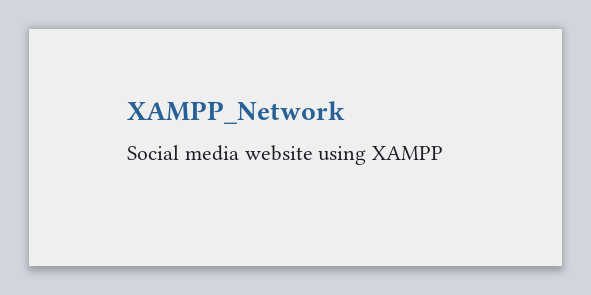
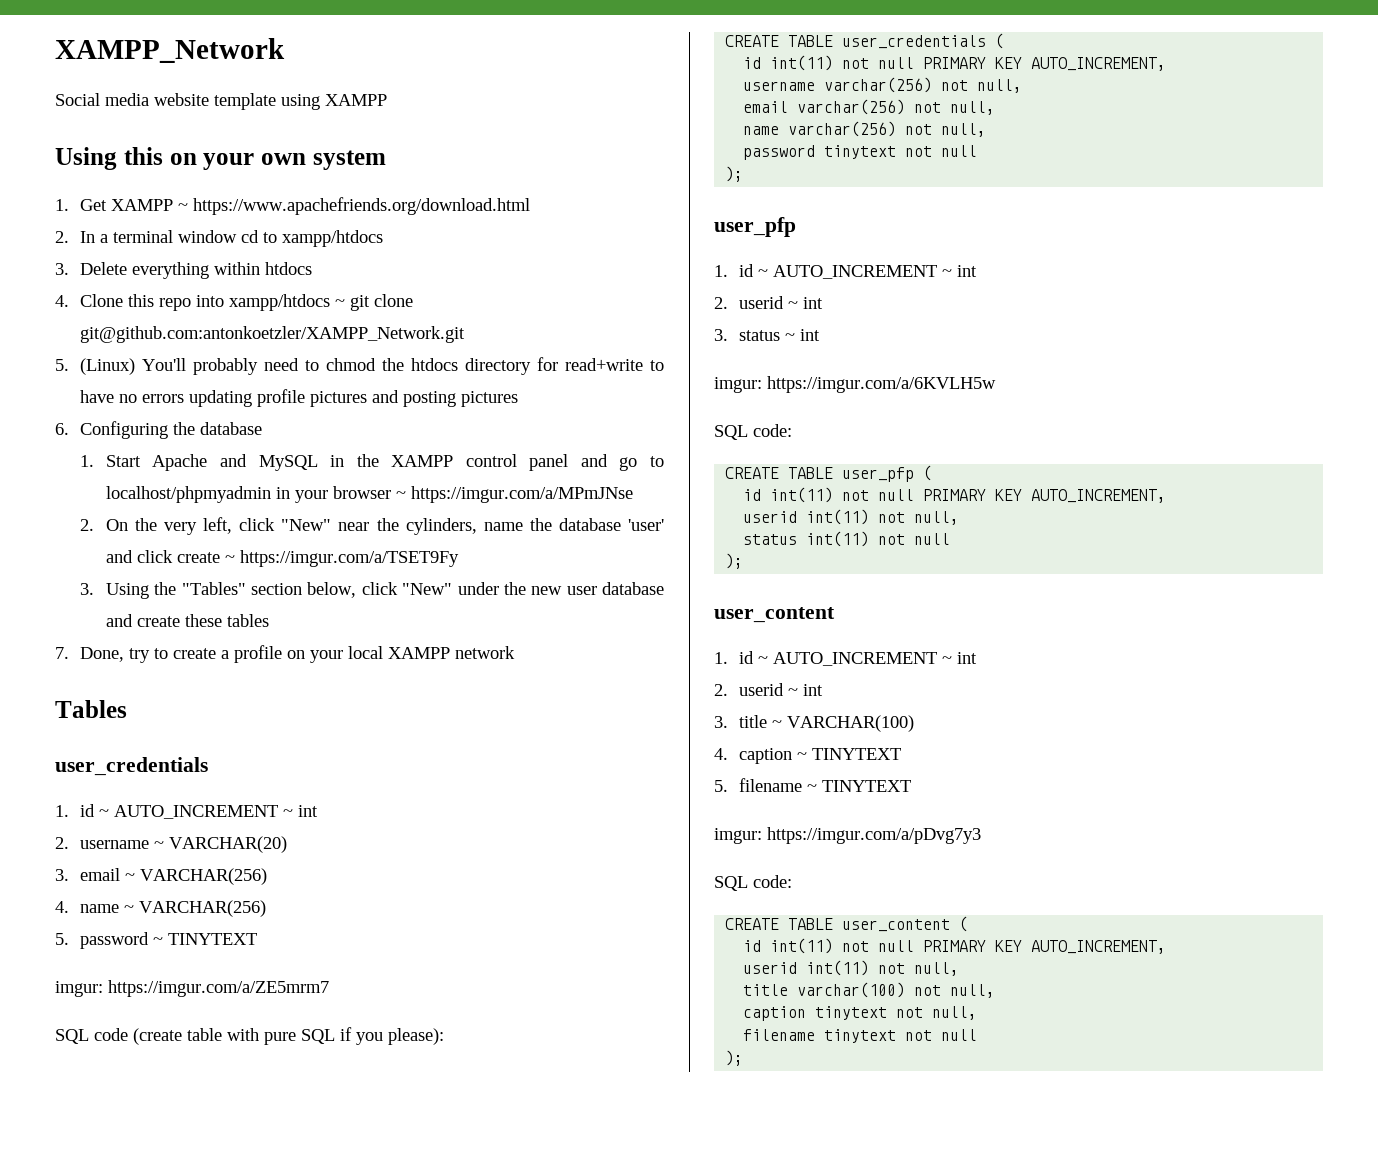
(313, 153) none -> [214,93,276,110] template
(444, 153) none -> [55,147,386,170] [55,197,531,215] [55,230,384,247] [55,262,313,279] [55,294,414,311] [80,326,466,343] [55,357,664,375] [80,389,519,407] [55,421,263,439] [80,454,665,471] [105,486,633,503] [80,517,664,535] [105,550,459,567] [80,582,664,599] [105,614,269,627] [55,645,516,663] [55,700,127,718] [55,757,208,776] [55,804,319,819] [55,836,288,853] [55,868,268,885] [55,900,267,917] [55,932,258,949] [55,980,329,997] [55,1027,444,1045] [725,33,1005,49] [743,55,1167,71] [743,77,1023,93] [743,99,996,115] [743,121,987,137] [743,145,978,160] [725,166,744,182] [714,217,796,237] [714,264,978,279] [714,296,824,309] [714,329,821,341] [714,376,996,393] [714,424,792,440] [725,465,933,482] [743,487,1167,503] [743,509,960,525] [743,531,951,547] [725,553,744,569] [714,607,835,623] [714,651,978,666] [714,683,824,696] [714,715,915,732] [714,748,902,764] [714,778,912,792] [714,827,981,844] [714,875,792,891] [725,916,969,932] [743,938,1167,954] [743,960,960,976] [743,982,996,998] [743,1006,978,1021] [743,1029,978,1043] [725,1050,744,1066] // Using this on your own system // 1. Get XAMPP ~ https://www.apachefriends.org/download.html // 2. In a terminal window cd to xampp/htdocs // 3. Delete everything within htdocs // 4. Clone this repo into xampp/htdocs ~ git clone git@github.com:antonkoetzler/XAMPP_Network.git // 5. (Linux) You'll probably need to chmod the htdocs directory for read+write to have no errors updating profile pictures and posting pictures // 6. Configuring the database // 1. Start Apache and MySQL in the XAMPP control panel and go to localhost/phpmyadmin in your browser ~ https://imgur.com/a/MPmJNse // 2. On the very left, click "New" near the cylinders, name the database 'user' and click create ~ https://imgur.com/a/TSET9Fy // 3. Using the "Tables" section below, click "New" under the new user database and create these tables // 7. Done, try to create a profile on your local XAMPP network // Tables // user_credentials // 1. id ~ AUTO_INCREMENT ~ int // 2. username ~ VARCHAR(20) // 3. email ~ VARCHAR(256) // 4. name ~ VARCHAR(256) // 5. password ~ TINYTEXT // imgur: https://imgur.com/a/ZE5mrm7 // SQL code (create table with pure SQL if you please): // CREATE TABLE user_credentials ( // id int(11) not null PRIMARY KEY AUTO_INCREMENT, // username varchar(256) not null, // email varchar(256) not null, // name varchar(256) not null, // password tinytext not null // ); // user_pfp // 1. id ~ AUTO_INCREMENT ~ int // 2. userid ~ int // 3. status ~ int // imgur: https://imgur.com/a/6KVLH5w // SQL code: // CREATE TABLE user_pfp ( // id int(11) not null PRIMARY KEY AUTO_INCREMENT, // userid int(11) not null, // status int(11) not null // ); // user_content // 1. id ~ AUTO_INCREMENT ~ int // 2. userid ~ int // 3. title ~ VARCHAR(100) // 4. caption ~ TINYTEXT // 5. filename ~ TINYTEXT // imgur: https://imgur.com/a/pDvg7y3 // SQL code: // CREATE TABLE user_content ( // id int(11) not null PRIMARY KEY AUTO_INCREMENT, // userid int(11) not null, // title varchar(100) not null, // caption tinytext not null, // filename tinytext not null // );

